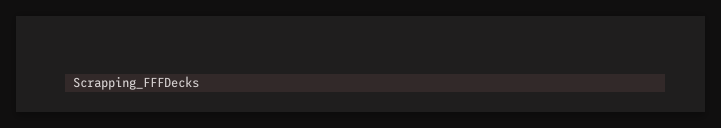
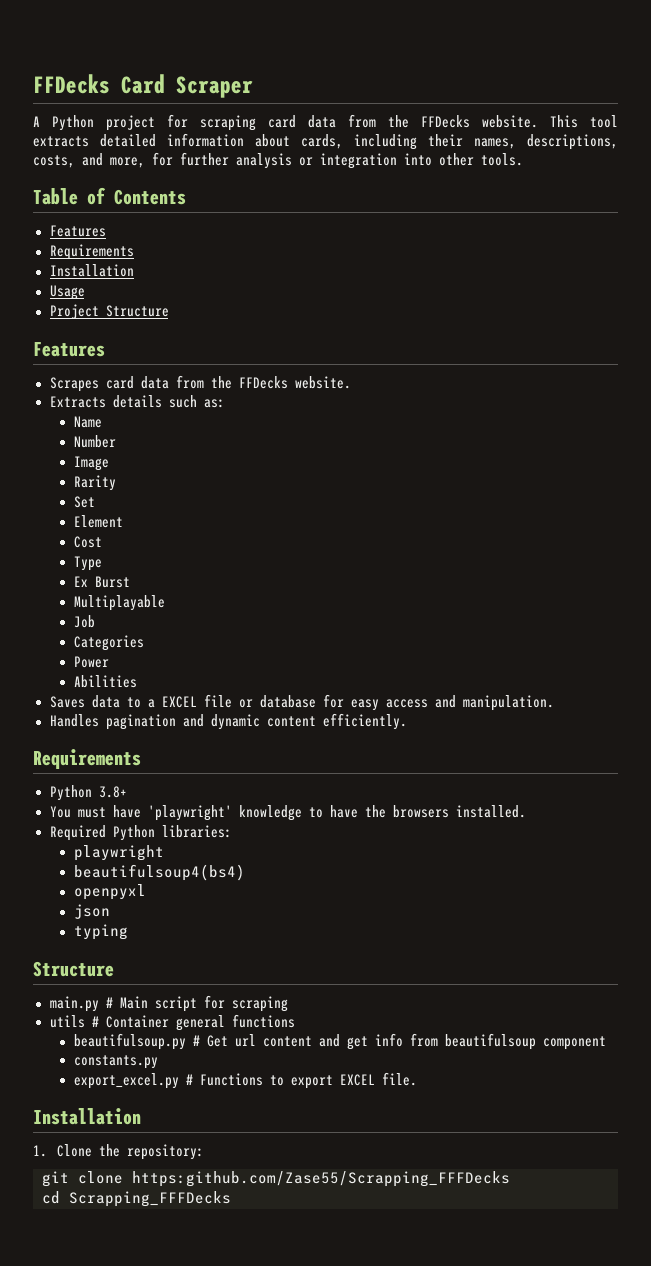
(72, 83) none -> [33,74,253,98] [33,114,618,131] [33,133,618,150] [33,152,523,169] [33,187,186,205] [49,225,106,237] [49,244,134,260] [49,264,134,277] [49,285,85,300] [49,304,169,319] [33,342,105,357] [49,375,351,392] [49,395,225,408] [73,416,102,428] [73,435,116,448] [73,456,109,471] [73,475,116,491] [73,496,95,508] [73,515,123,528] [73,536,102,548] [73,556,102,571] [73,576,130,588] [73,595,165,611] [73,615,95,628] [73,635,144,651] [73,656,109,668] [73,675,137,688] [49,694,554,711] [49,713,407,730] [33,749,141,769] [49,785,127,801] [49,805,526,821] [49,825,232,841] [73,845,164,861] [73,864,245,881] [73,884,146,900] [73,904,110,919] [73,924,128,940] [33,961,114,977] [49,995,288,1012] [49,1014,295,1031] [73,1033,606,1050] [73,1055,158,1069] [73,1072,417,1089] [33,1108,141,1125] [33,1144,205,1160] [42,1171,510,1187] [42,1191,60,1204] FFDecks Card Scraper // A Python project for scraping card data from the FFDecks website. This tool extracts detailed information about cards, including their names, descriptions, costs, and more, for further analysis or integration into other tools. // Table of Contents // Features // Requirements // Installation // Usage // Project Structure // Features // Scrapes card data from the FFDecks website. // Extracts details such as: // Name // Number // Image // Rarity // Set // Element // Cost // Type // Ex Burst // Multiplayable // Job // Categories // Power // Abilities // Saves data to a EXCEL file or database for easy access and manipulation. // Handles pagination and dynamic content efficiently. // Requirements // Python 3.8+ // You must have 'playwright' knowledge to have the browsers installed. // Required Python libraries: // playwright // beautifulsoup4(bs4) // openpyxl // json // typing // Structure // main.py # Main script for scraping // utils # Container general functions // beautifulsoup.py # Get url content and get info from beautifulsoup component // constants.py // export_excel.py # Functions to export EXCEL file. // Installation // 1. Clone the repository: // git clone https:github.com/Zase55/Scrapping_FFFDecks // cd

